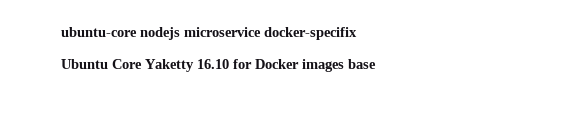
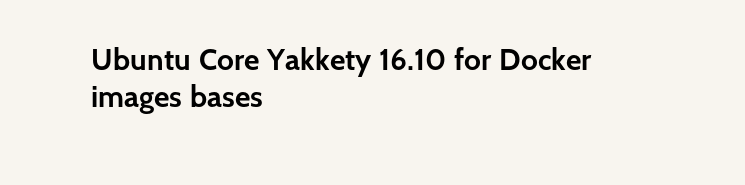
[61,27,357,40] ubuntu-core nodejs microservice docker-specifix // -> (91, 58) none
[145,59,194,72] Yaketty -> [266,47,373,77] Yakkety
[348,59,376,69] base -> [190,84,264,107] bases

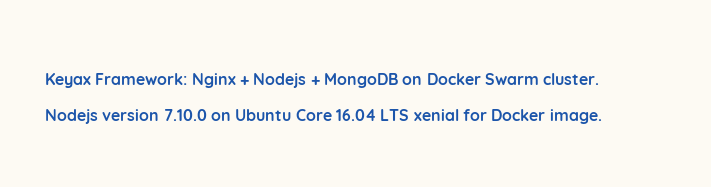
[91,47,593,77] [91,84,264,114] Ubuntu Core Yakkety 16.10 for Docker images bases -> [45,73,600,88] [45,109,602,124] Keyax Framework: Nginx + Nodejs + MongoDB on Docker Swarm cluster. // Nodejs version 7.10.0 on Ubuntu Core 16.04 LTS xenial for Docker image.

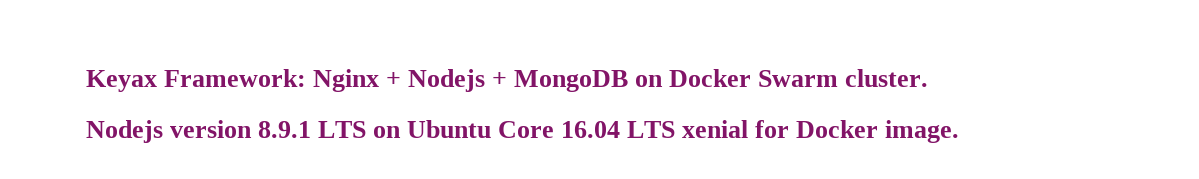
[163,109,207,121] 7.10.0 -> [258,121,367,138] 8.9.1 LTS

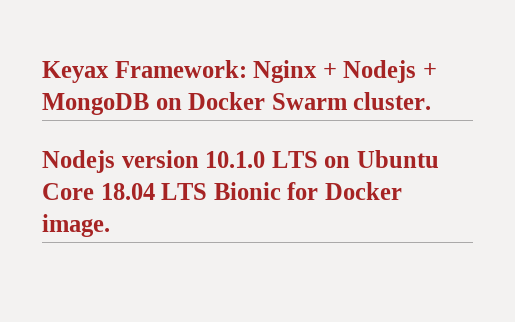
[258,121,312,138] 8.9.1 -> [205,151,266,168] 10.1.0
[561,120,749,138] 16.04 LTS xenial -> [100,182,281,200] 18.04 LTS Bionic

